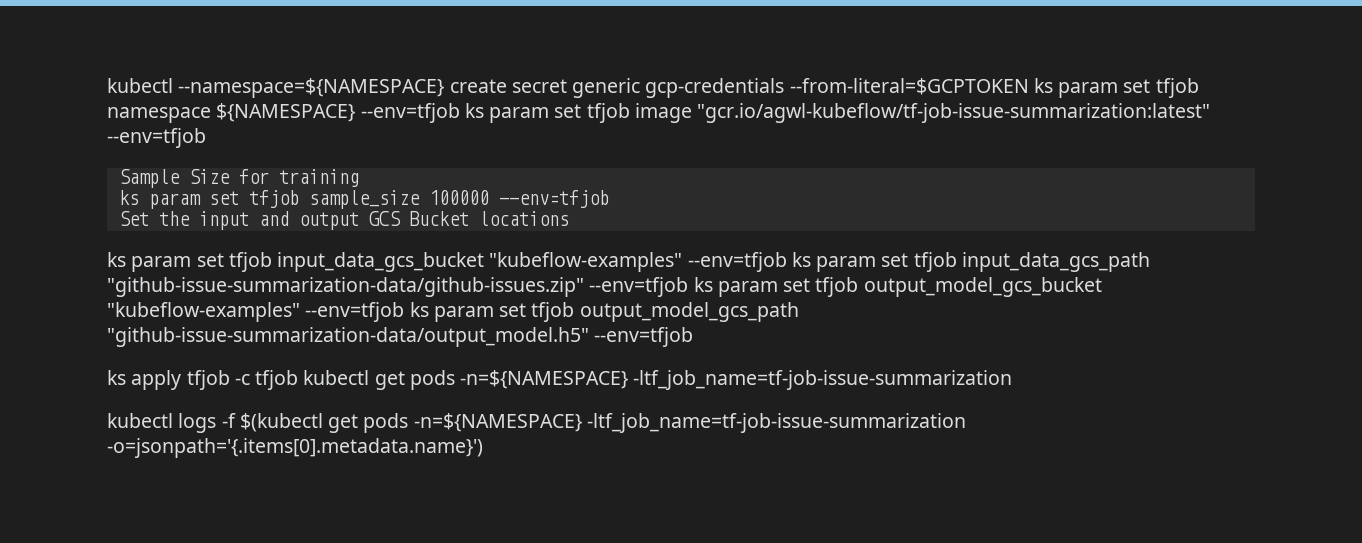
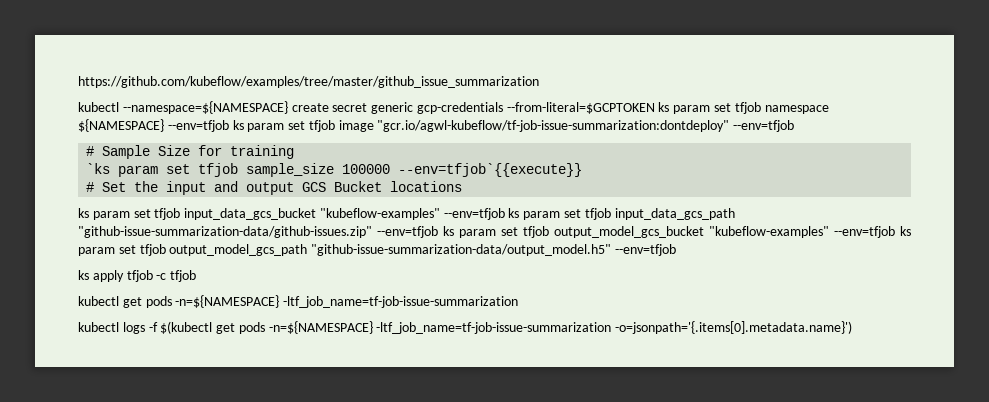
(107, 85) none -> [78,76,539,88] https://github.com/kubeflow/examples/tree/master/github_issue_summarization //
[697,103,1211,123] [107,128,206,148] "gcr.io/agwl-kubeflow/tf-job-issue-summarization:latest" --env=tfjob // -> [377,120,795,132] [86,146,95,156] "gcr.io/agwl-kubeflow/tf-job-issue-summarization:dontdeploy" --env=tfjob // #
[118,190,139,205] ks -> [86,163,111,174] `ks
[498,190,609,208] --env=tfjob // -> [398,163,583,177] [86,182,95,192] --env=tfjob`{{execute}} // #
(299, 380) none -> (197, 276) //

